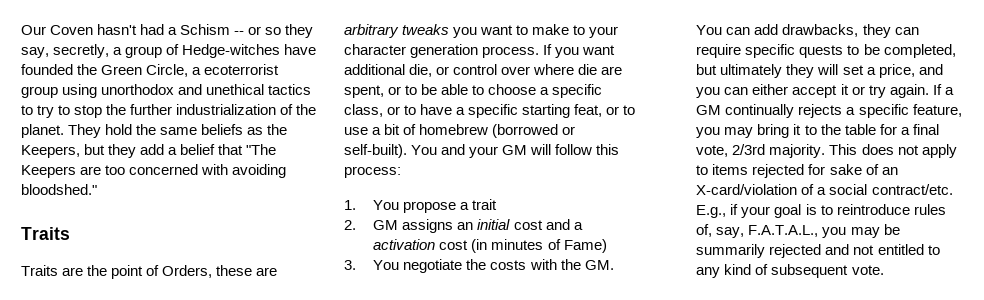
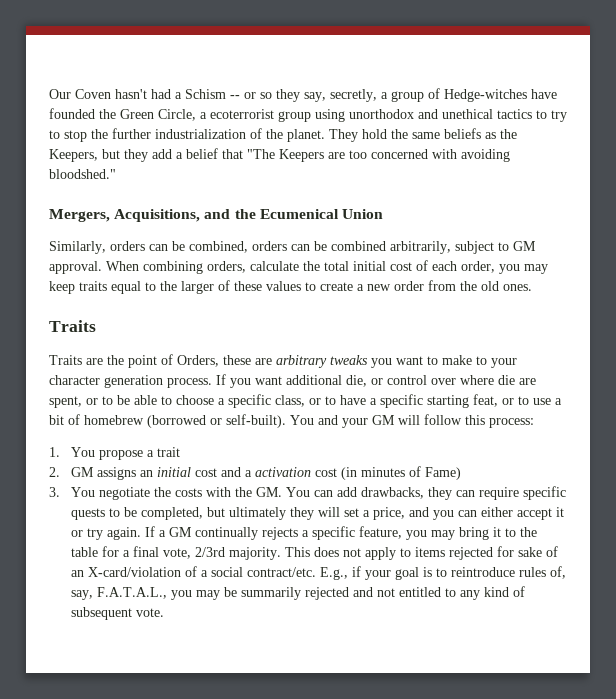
(97, 189) none -> [49,209,383,222] [49,241,536,254] [49,260,548,274] [49,280,532,294] // Mergers, Acquisitions, and the Ecumenical Union // Similarly, orders can be combined, orders can be combined arbitrarily, subject to GM approval. When combining orders, calculate the total initial cost of each order, you may keep traits equal to the larger of these values to create a new order from the old ones.

